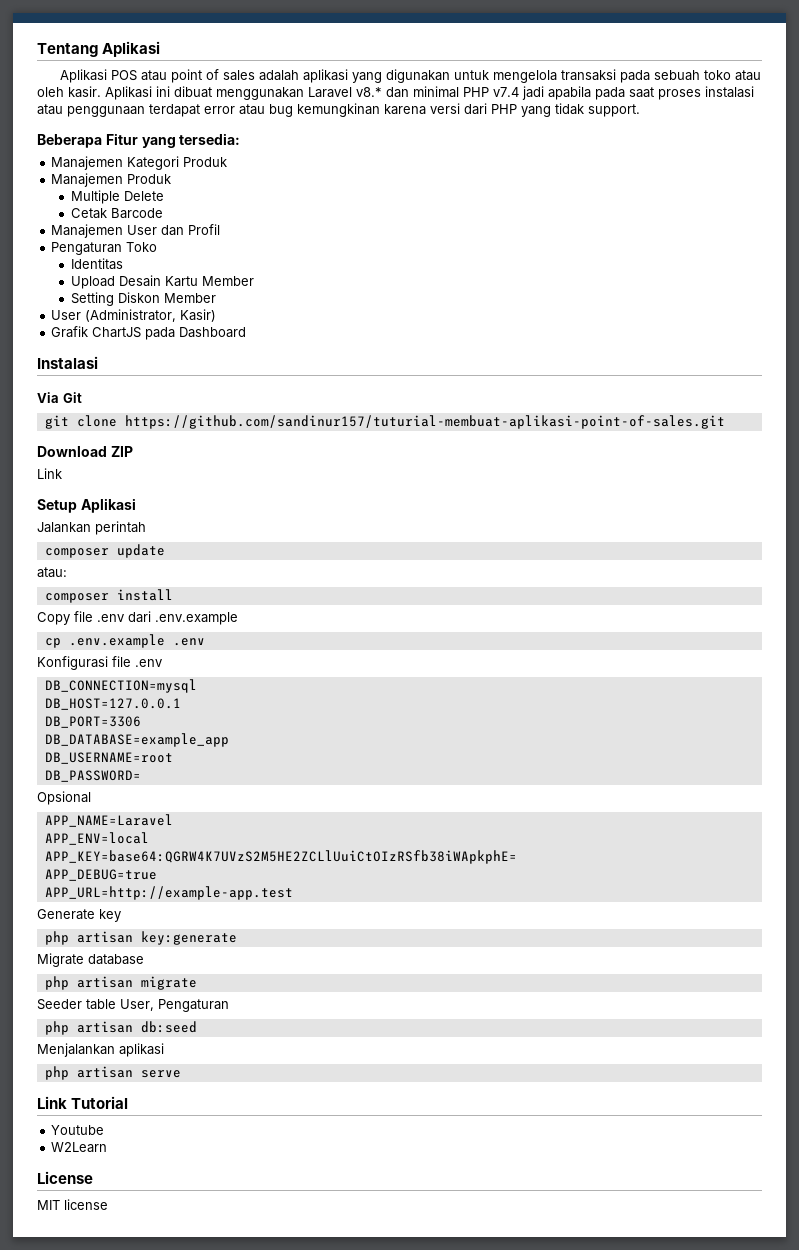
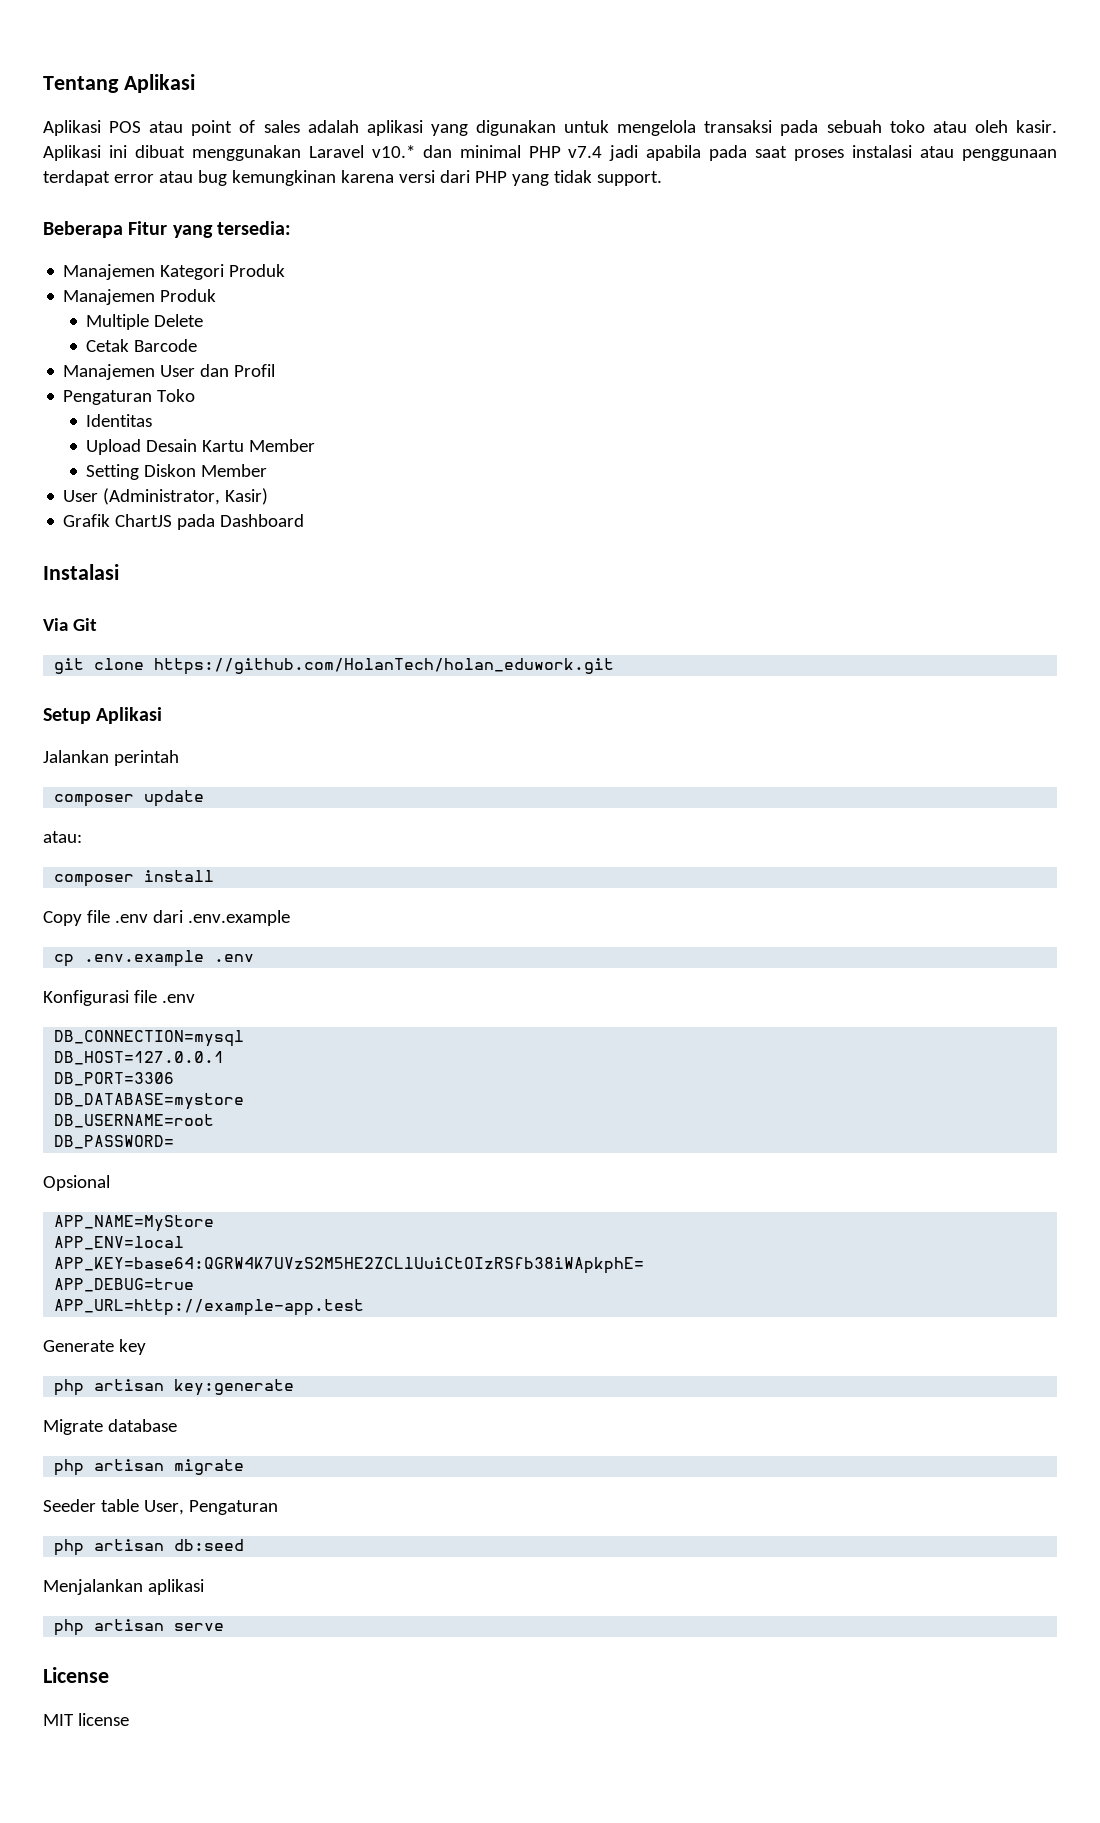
[356,87,382,97] v8.* -> [371,145,415,158] v10.*
[124,415,725,429] [37,446,133,457] [37,468,62,479] https://github.com/sandinur157/tuturial-membuat-aplikasi-point-of-sales.git // Download ZIP // Link -> [154,658,615,675] https://github.com/HolanTech/holan_eduwork.git
[44,733,229,747] DB_DATABASE=example_app -> [54,1093,245,1110] DB_DATABASE=mystore
[44,814,173,827] APP_NAME=Laravel -> [54,1215,215,1232] APP_NAME=MyStore
[37,1096,129,1109] [51,1125,105,1135] [51,1142,108,1153] // Link Tutorial // Youtube // W2Learn -> (225, 1627) none

